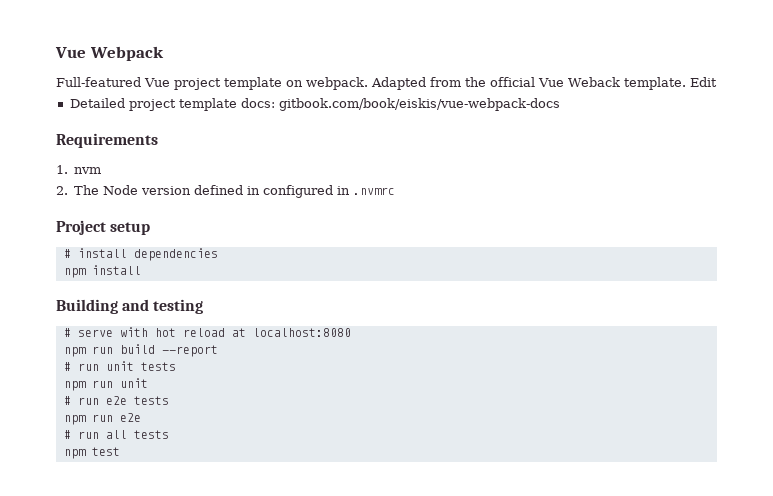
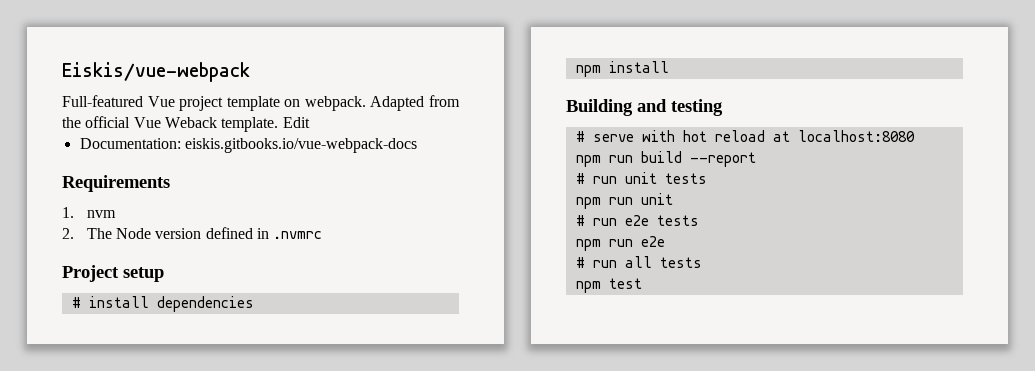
[55,46,164,61] Vue Webpack -> [62,62,250,82] Eiskis/vue-webpack
[69,98,560,111] Detailed project template docs: gitbook.com/book/eiskis/vue-webpack-docs -> [79,138,417,153] Documentation: eiskis.gitbooks.io/vue-webpack-docs
[263,185,351,198] configured in -> (269, 233) none

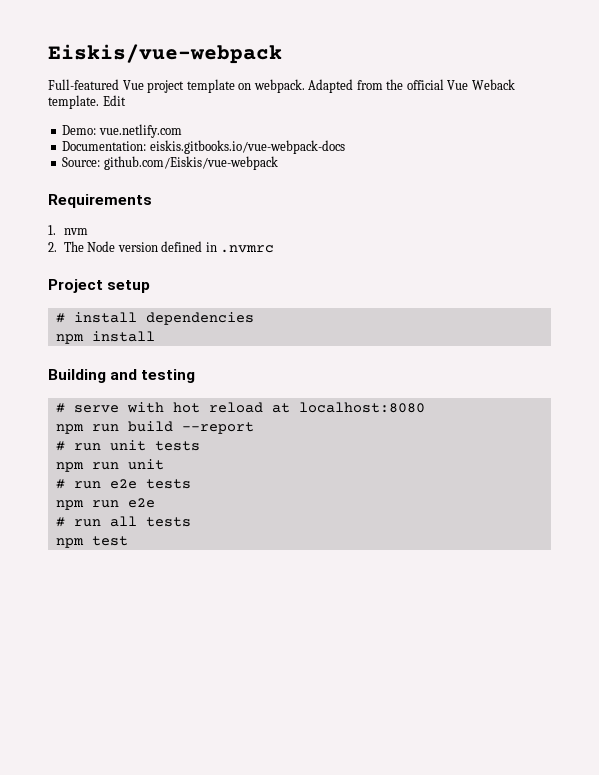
(310, 122) none -> [62,124,182,138] // Demo: vue.netlify.com
(417, 145) none -> [62,156,278,170] // Source: github.com/Eiskis/vue-webpack

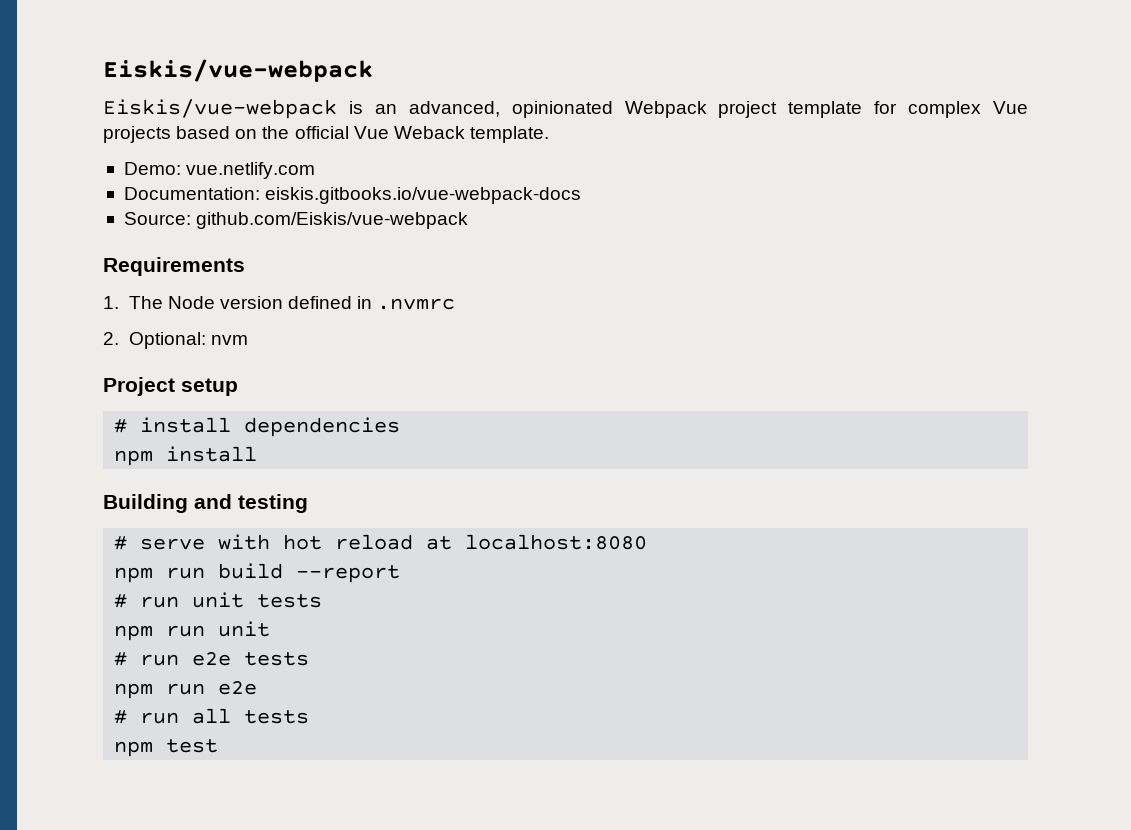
[48,79,383,93] Full-featured Vue project template on webpack. Adapted from -> [103,99,1028,119] [103,126,258,143] Eiskis/vue-webpack is an advanced, opinionated Webpack project template for complex Vue projects based on
[102,95,126,106] Edit -> (549, 134) none
[63,228,88,235] [48,242,57,252] nvm // 2. -> (119, 302) none
(275, 249) none -> [103,332,248,349] // 2. Optional: nvm

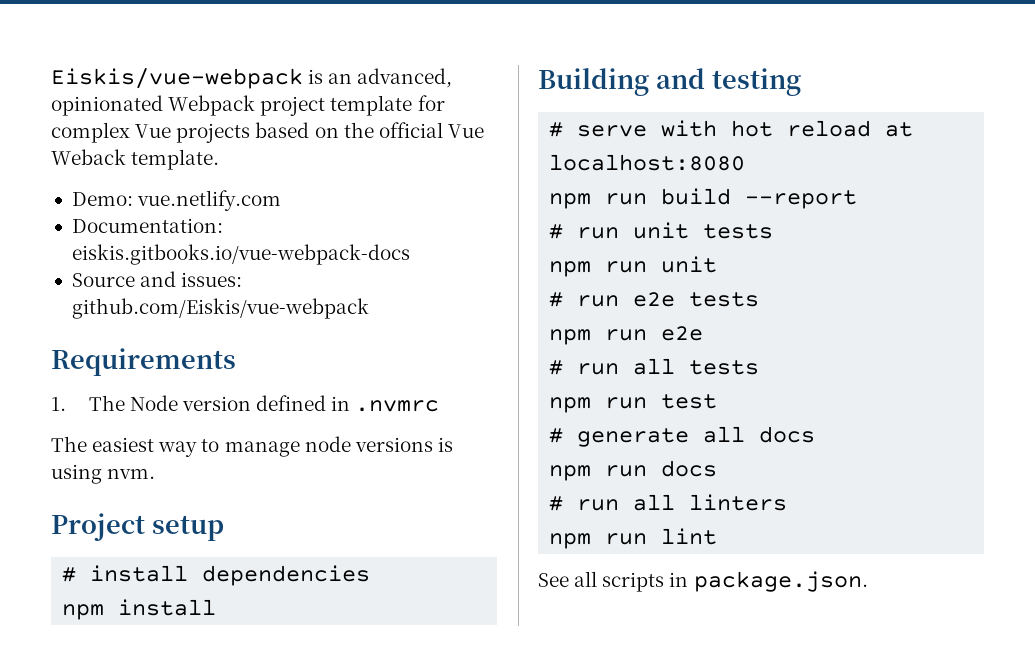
[103,59,373,82] [103,99,337,119] Eiskis/vue-webpack // Eiskis/vue-webpack -> [51,68,303,89] Eiskis/vue-webpack
[123,212,191,225] Source: -> [71,271,243,287] Source and issues:
[103,332,248,349] 2. Optional: nvm -> [51,436,453,457] [51,464,156,484] The easiest way to manage node versions is using nvm.
(154, 749) none -> [605,397,648,409] run
(219, 746) none -> [549,426,816,447] [549,460,718,481] [549,494,788,511] [549,528,718,549] [538,571,868,592] // # generate all docs // npm run docs // # run all linters // npm run lint // See all scripts in package.json.

